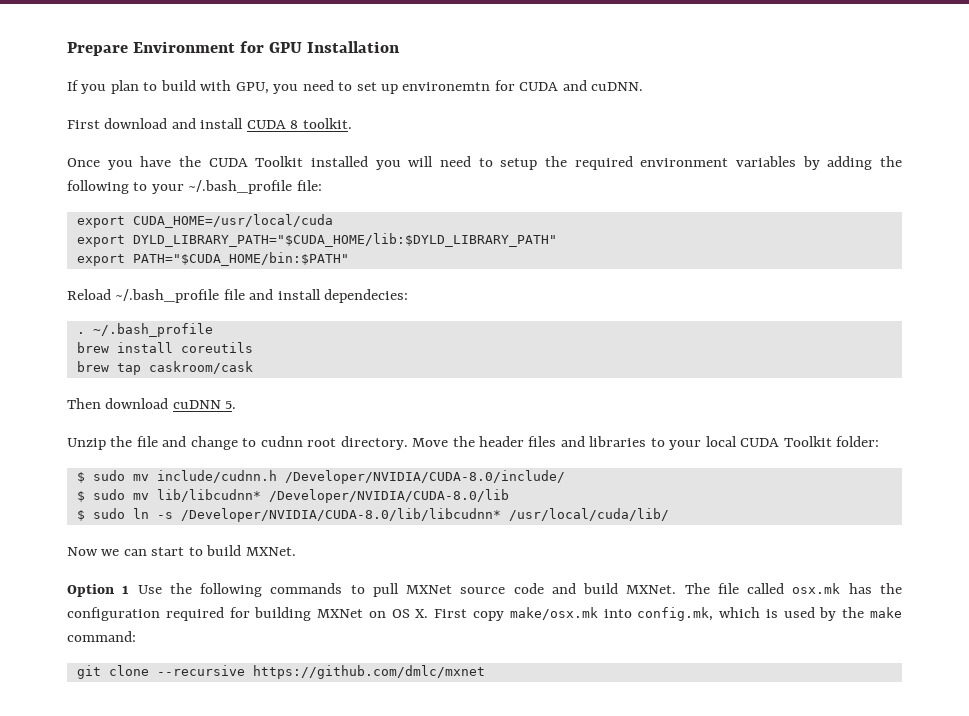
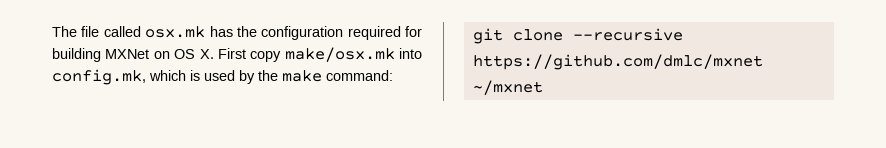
[67,41,400,56] [67,80,644,94] [67,118,352,129] [67,156,902,170] [67,180,322,194] [76,214,333,228] [76,233,557,247] [76,252,349,266] [67,289,409,303] [76,323,213,337] [76,342,253,353] [76,361,253,375] [67,398,237,409] [67,436,880,450] [76,470,565,484] [76,489,509,503] [76,508,669,522] [67,545,296,556] [67,583,677,597] Prepare Environment for GPU Installation // If you plan to build with GPU, you need to set up environemtn for CUDA and cuDNN. // First download and install CUDA 8 toolkit. // Once you have the CUDA Toolkit installed you will need to setup the required environment variables by adding the following to your ~/.bash_profile file: // export CUDA_HOME=/usr/local/cuda // export DYLD_LIBRARY_PATH="$CUDA_HOME/lib:$DYLD_LIBRARY_PATH" // export PATH="$CUDA_HOME/bin:$PATH" // Reload ~/.bash_profile file and install dependecies: // . ~/.bash_profile // brew install coreutils // brew tap caskroom/cask // Then download cuDNN 5. // Unzip the file and change to cudnn root directory. Move the header files and libraries to your local CUDA Toolkit folder: // $ sudo mv include/cudnn.h /Developer/NVIDIA/CUDA-8.0/include/ // $ sudo mv lib/libcudnn* /Developer/NVIDIA/CUDA-8.0/lib // $ sudo ln -s /Developer/NVIDIA/CUDA-8.0/lib/libcudnn* /usr/local/cuda/lib/ // Now we can start to build MXNet. // Option 1 Use the following commands to pull MXNet source code and build MXNet. -> (52, 31) none
(485, 672) none -> [472,80,543,95] ~/mxnet

